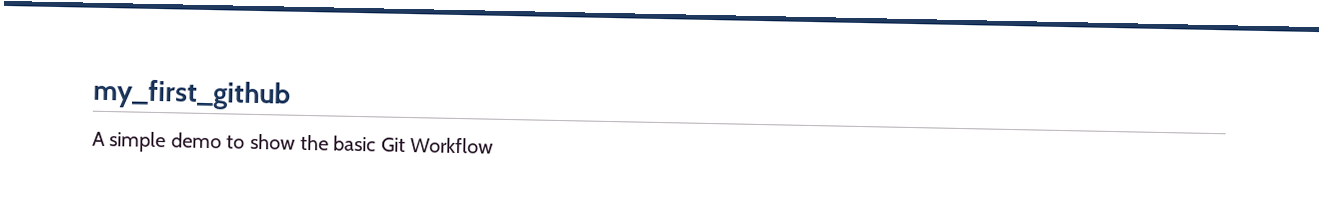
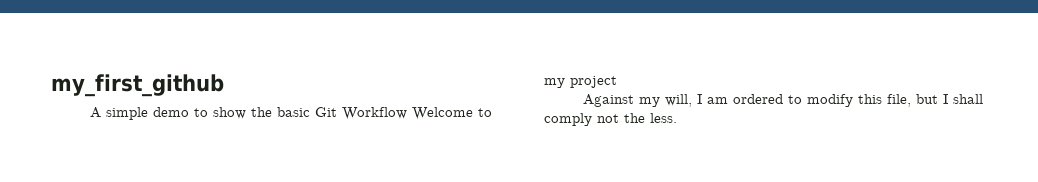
(495, 145) none -> [411,107,492,120] [544,76,617,88] [582,94,983,107] [544,113,677,126] Welcome to my project // Against my will, I am ordered to modify this file, but I shall comply not the less.

